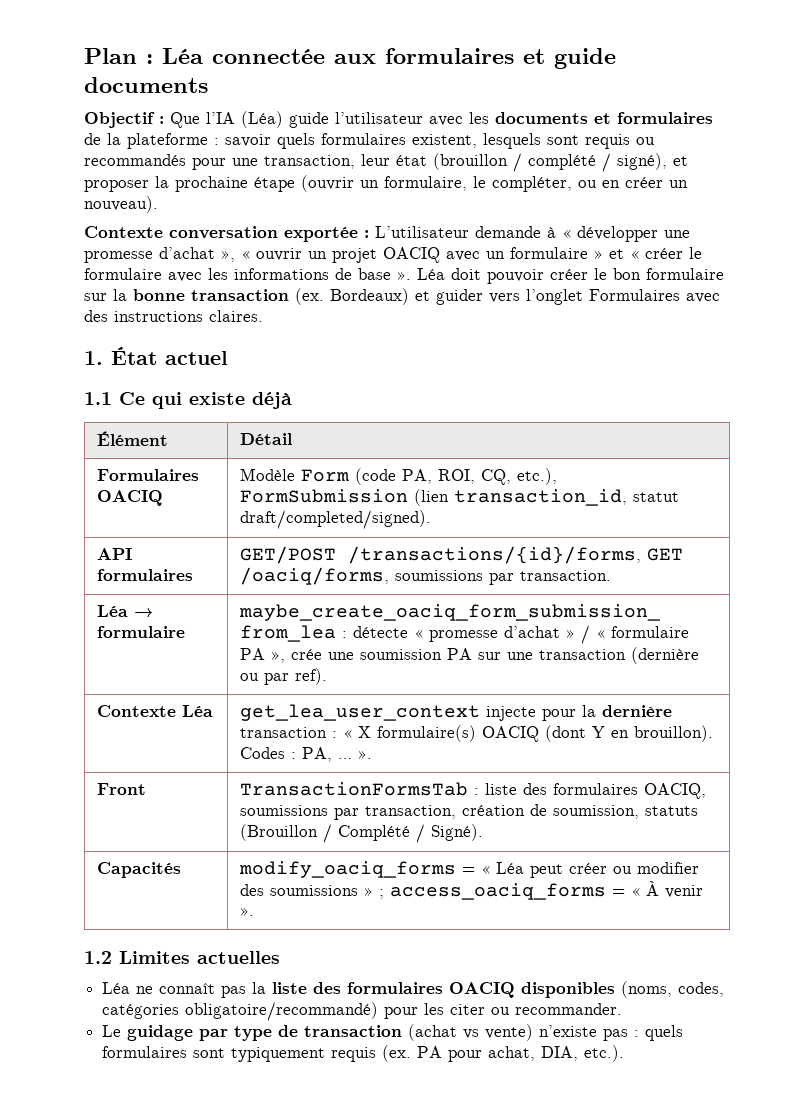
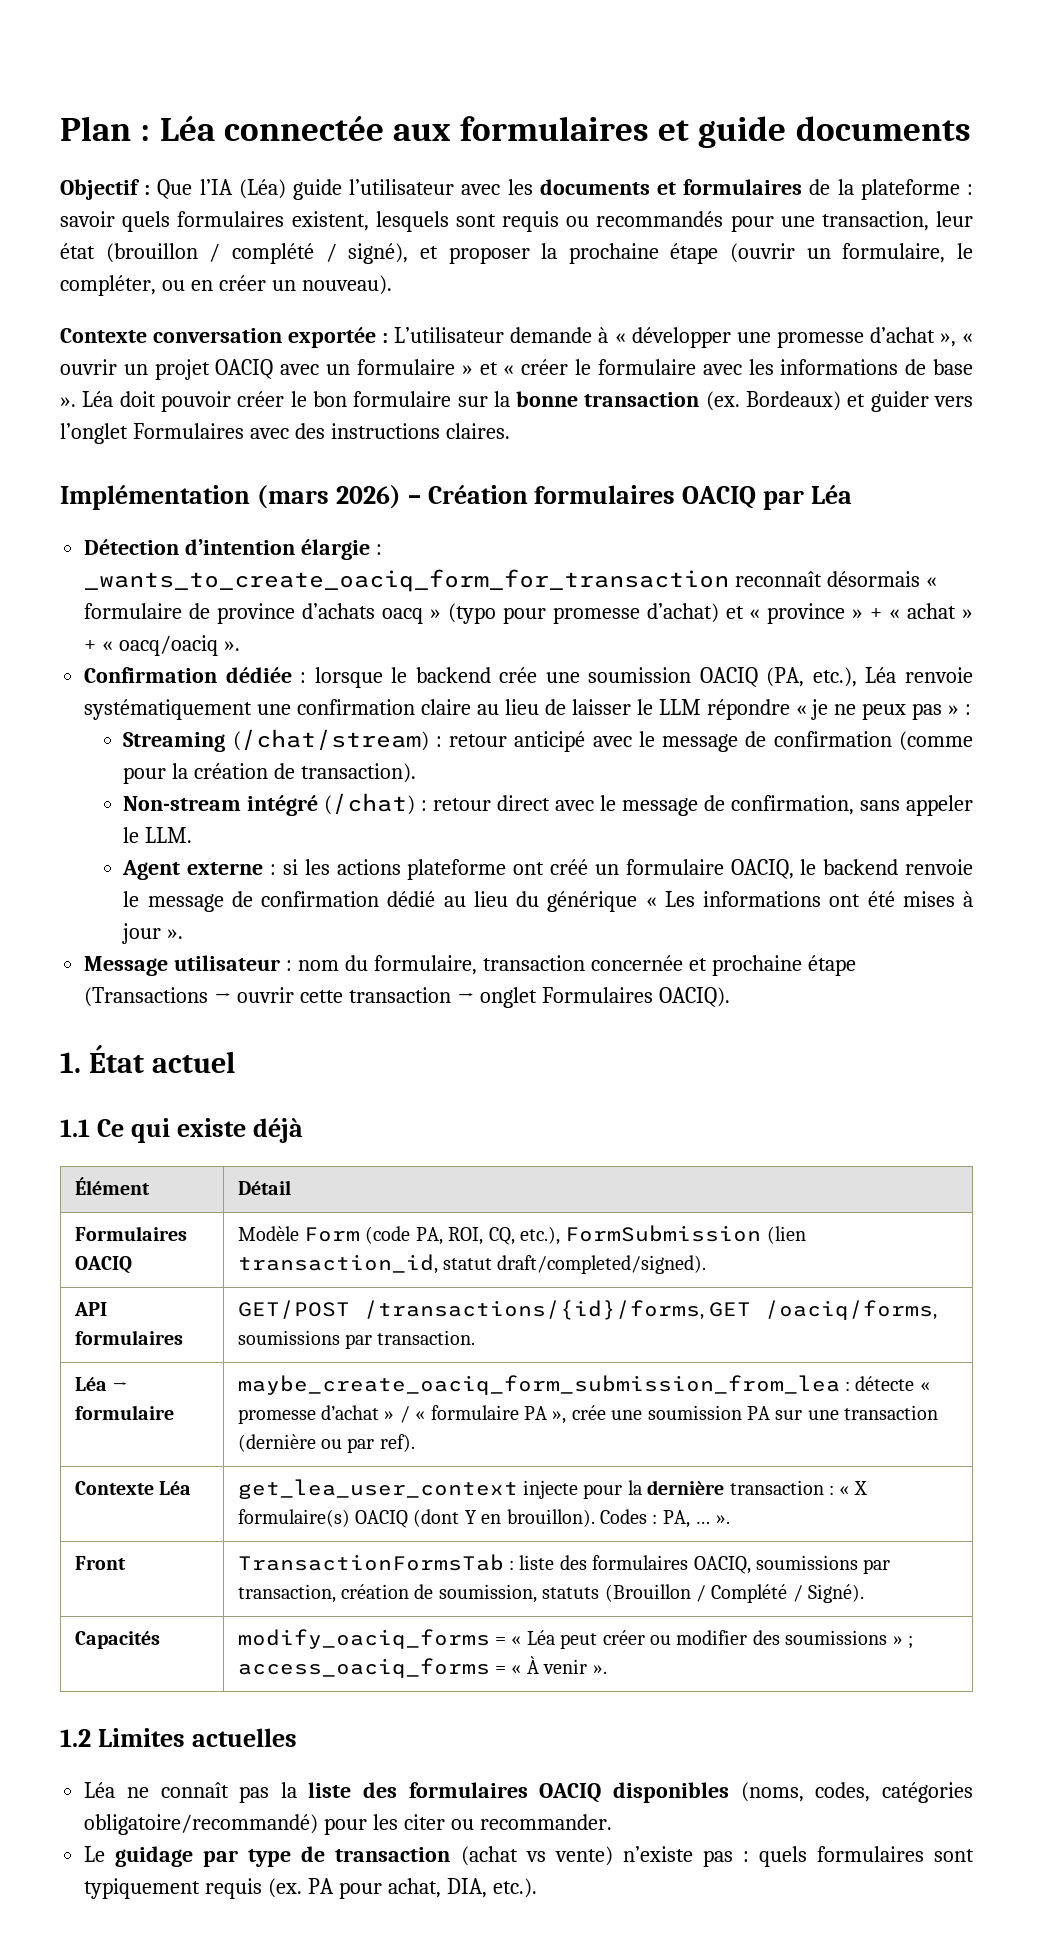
(263, 316) none -> [60,485,853,510] [84,539,383,560] [84,569,938,592] [84,603,973,624] [84,635,241,656] [84,667,973,688] [84,699,972,720] [123,729,973,752] [123,763,417,784] [123,793,973,816] [123,827,193,843] [122,859,973,880] [123,891,973,912] [122,923,184,944] [84,955,856,976] [84,987,730,1008] // Implémentation (mars 2026) – Création formulaires OACIQ par Léa // Détection d’intention élargie : _wants_to_create_oaciq_form_for_transaction reconnaît désormais « formulaire de province d’achats oacq » (typo pour promesse d’achat) et « province » + « achat » + « oacq/oaciq ». // Confirmation dédiée : lorsque le backend crée une soumission OACIQ (PA, etc.), Léa renvoie systématiquement une confirmation claire au lieu de laisser le LLM répondre « je ne peux pas » : // Streaming (/chat/stream) : retour anticipé avec le message de confirmation (comme pour la création de transaction). // Non-stream intégré (/chat) : retour direct avec le message de confirmation, sans appeler le LLM. // Agent externe : si les actions plateforme ont créé un formulaire OACIQ, le backend renvoie le message de confirmation dédié au lieu du générique « Les informations ont été mises à jour ». // Message utilisateur : nom du formulaire, transaction concernée et prochaine étape (Transactions → ouvrir cette transaction → onglet Formulaires OACIQ).

